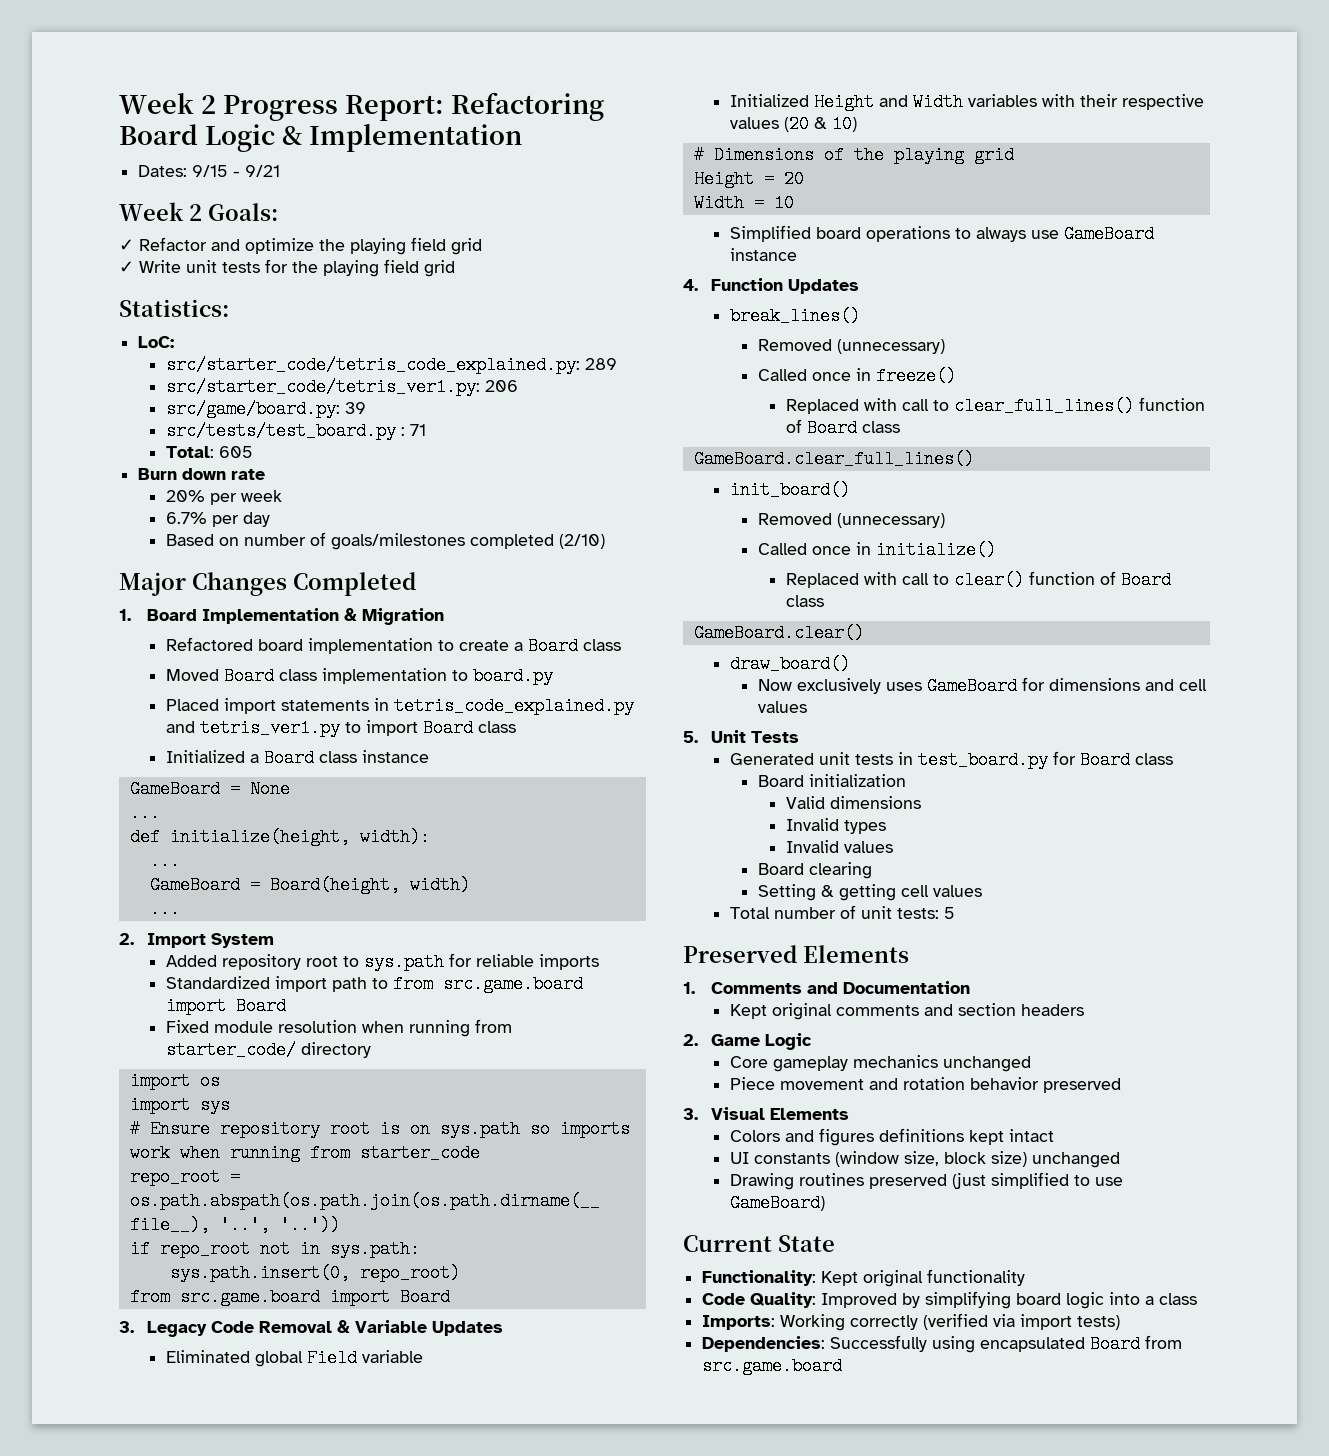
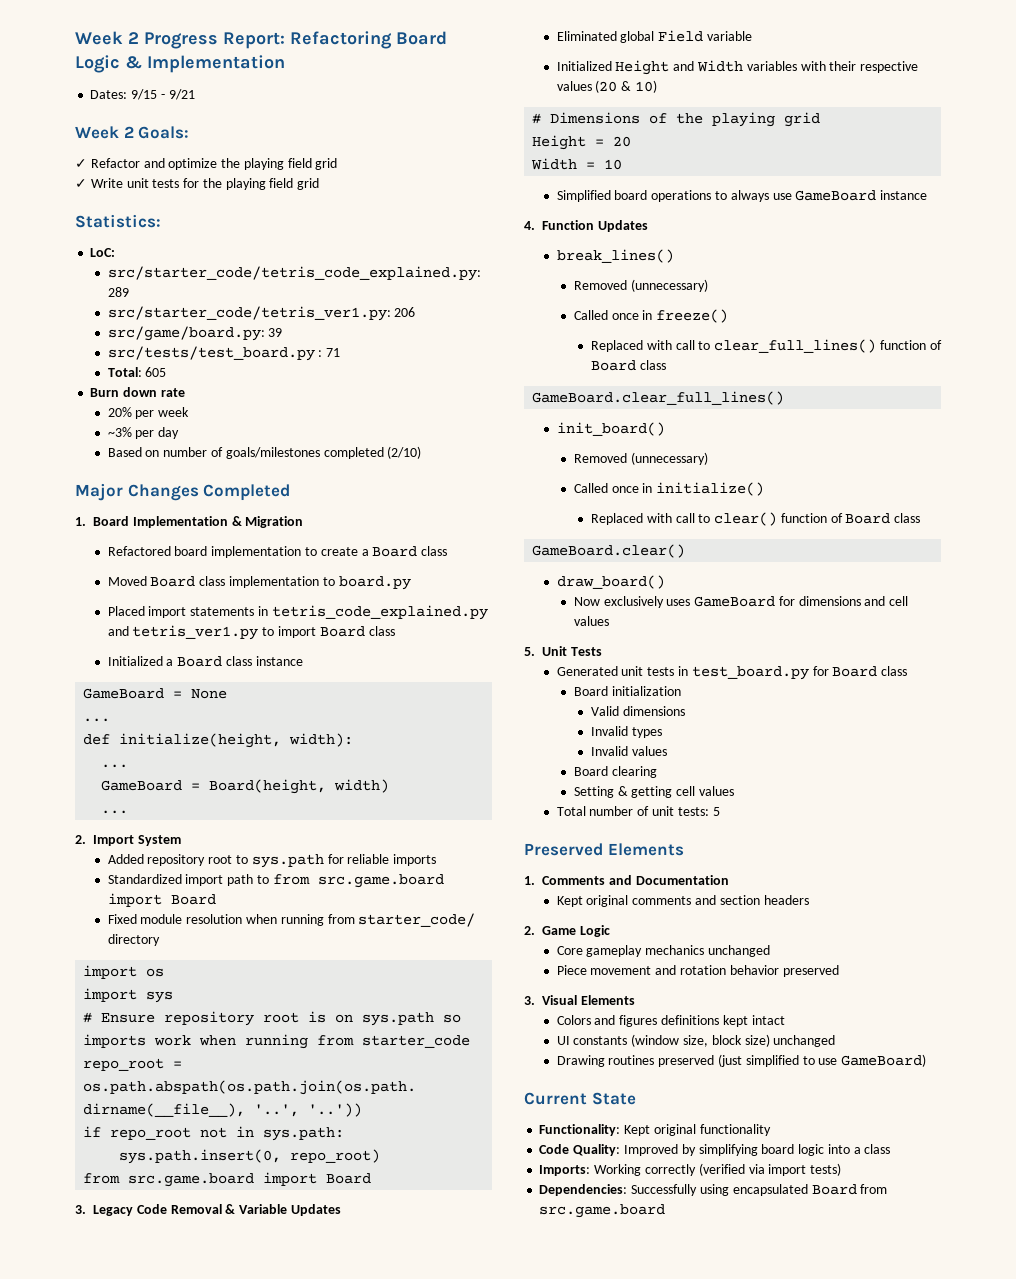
[166,512,208,524] 6.7% -> [107,427,132,437] ~3%

